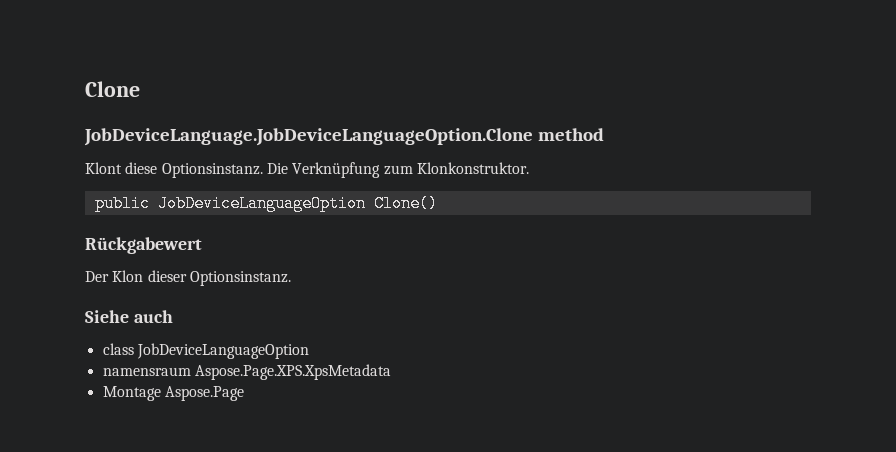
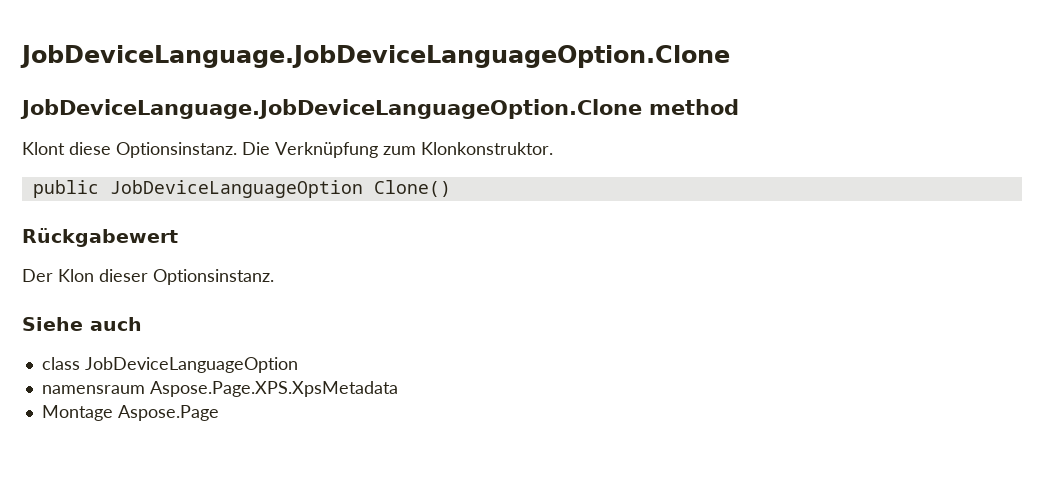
[85,81,140,97] Clone -> [20,45,730,68] JobDeviceLanguage.JobDeviceLanguageOption.Clone

